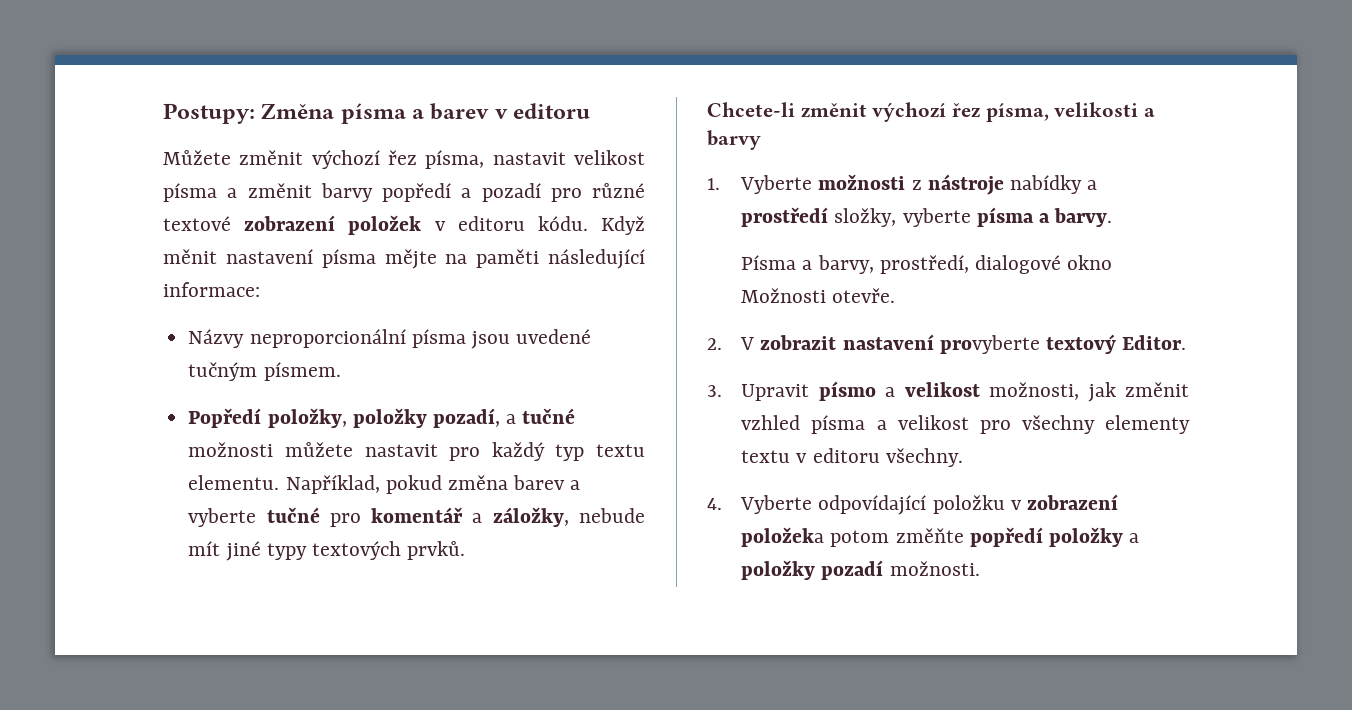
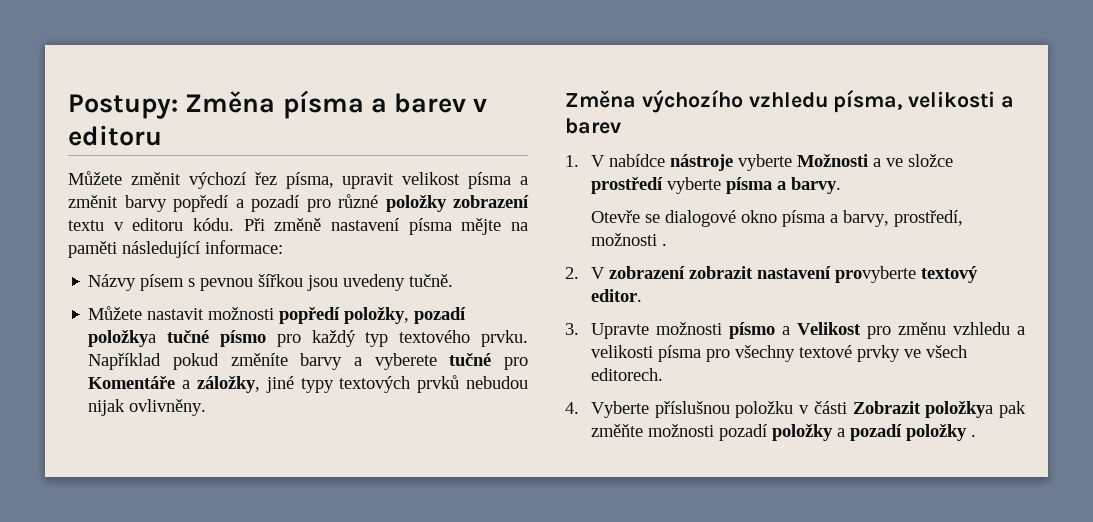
[492,152,566,165] nastavit -> [342,173,395,189] upravit
[163,215,422,235] textové zobrazení položek -> [385,195,529,212] [68,220,104,231] položky zobrazení textu
[601,216,645,235] [163,249,217,264] Když měnit -> [243,218,322,231] Při změně
[249,329,592,349] [188,362,341,381] [188,408,576,428] [188,442,645,461] [188,475,581,494] [188,508,257,527] neproporcionální písma jsou uvedené tučným písmem. // Popředí položky, položky pozadí, a tučné možnosti můžete nastavit pro každý typ textu elementu. Například, pokud změna barev a vyberte -> [140,274,454,291] [88,306,467,324] [88,330,528,347] [88,353,437,370] písem s pevnou šířkou jsou uvedeny tučně. // Můžete nastavit možnosti popředí položky, pozadí položkya tučné písmo pro každý typ textového prvku. Například pokud změníte barvy a vyberete
[371,507,464,523] komentář -> [88,376,176,389] Komentáře
[578,508,645,523] [188,541,221,556] nebude mít -> (260, 384) none
[407,541,466,560] [707,102,981,122] prvků. // Chcete-li změnit výchozí řez -> [417,375,528,393] [88,399,207,416] [565,90,828,113] prvků nebudou nijak ovlivněny. // Změna výchozího vzhledu
[707,130,761,150] barvy -> [565,118,621,134] barev
[740,174,1098,195] [741,207,1113,227] [741,255,1113,274] [741,288,896,303] Vyberte možnosti z nástroje nabídky a prostředí složky, vyberte písma a barvy. // Písma a barvy, prostředí, dialogové okno Možnosti otevře. -> [591,154,954,171] [591,177,842,194] [591,210,964,227] [591,233,668,246] V nabídce nástroje vyberte Možnosti a ve složce prostředí vyberte písma a barvy. // Otevře se dialogové okno písma a barvy, prostředí, možnosti .
(755, 343) none -> [609,266,686,279] zobrazení
[1122,335,1187,350] Editor. -> [591,289,643,302] editor.
[741,381,1189,402] [741,415,1190,434] [741,448,963,467] Upravit písmo a velikost možnosti, jak změnit vzhled písma a velikost pro všechny elementy textu v editoru všechny. -> [591,322,1025,339] [591,345,968,362] [591,368,664,381] Upravte možnosti písmo a Velikost pro změnu vzhledu a velikosti písma pro všechny textové prvky ve všech editorech.
[818,495,927,515] odpovídající -> [654,401,730,418] příslušnou
[1027,494,1119,510] [741,527,1140,547] [741,560,980,580] zobrazení položeka potom změňte popředí položky a položky pozadí možnosti. -> [813,401,1026,418] [591,424,977,441] části Zobrazit položkya pak změňte možnosti pozadí položky a pozadí položky .

